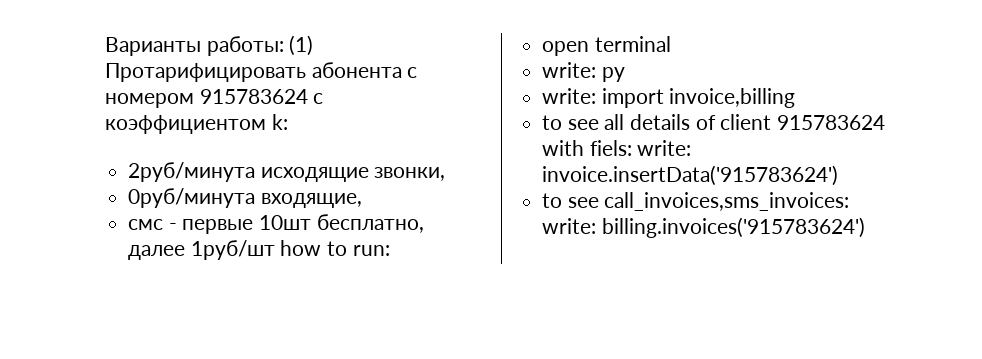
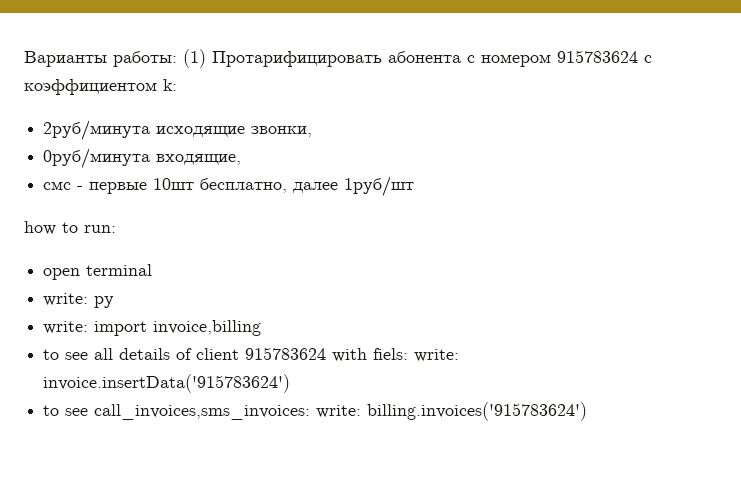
(275, 250) none -> (415, 186) //

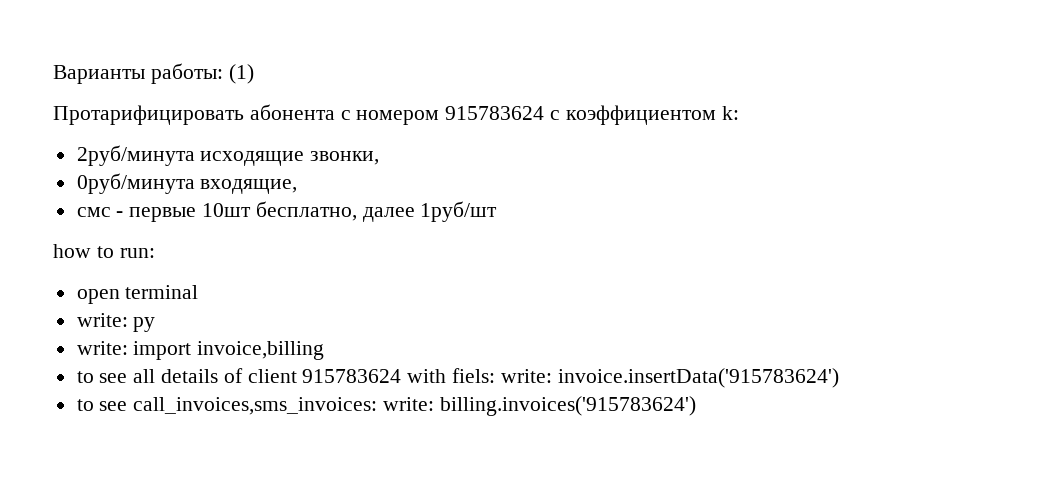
(206, 58) none -> (254, 74) //

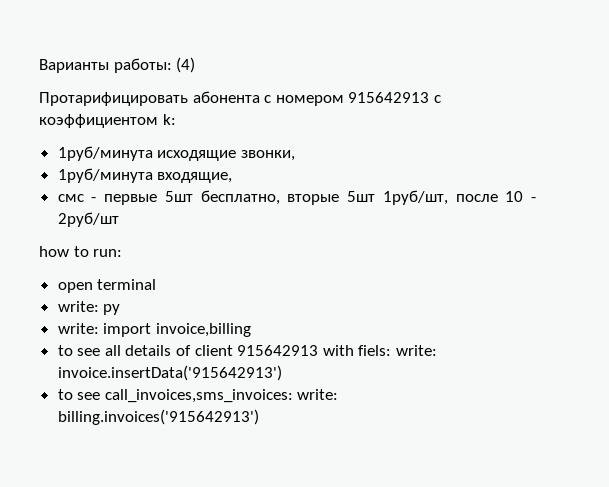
[228,64,254,84] (1) -> [176,57,196,73] (4)
[445,106,545,120] 915783624 -> [348,92,430,103] 915642913
[76,145,195,166] 2руб/минута -> [57,146,153,161] 1руб/минута
[76,173,195,194] 0руб/минута -> [57,168,153,183] 1руб/минута
[202,201,498,222] 10шт бесплатно, далее 1руб/шт -> [164,190,536,205] [57,212,119,227] 5шт бесплатно, вторые 5шт 1руб/шт, после 10 - 2руб/шт
[302,369,402,383] 915783624 -> [237,345,319,356] 915642913
[557,368,839,388] invoice.insertData('915783624') -> [57,365,282,381] invoice.insertData('915642913')
[439,396,696,416] billing.invoices('915783624') -> [57,409,259,425] billing.invoices('915642913')

